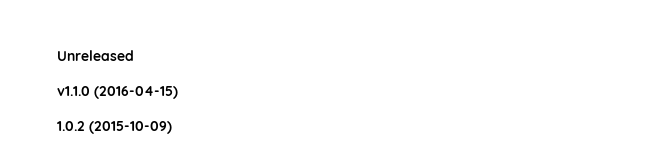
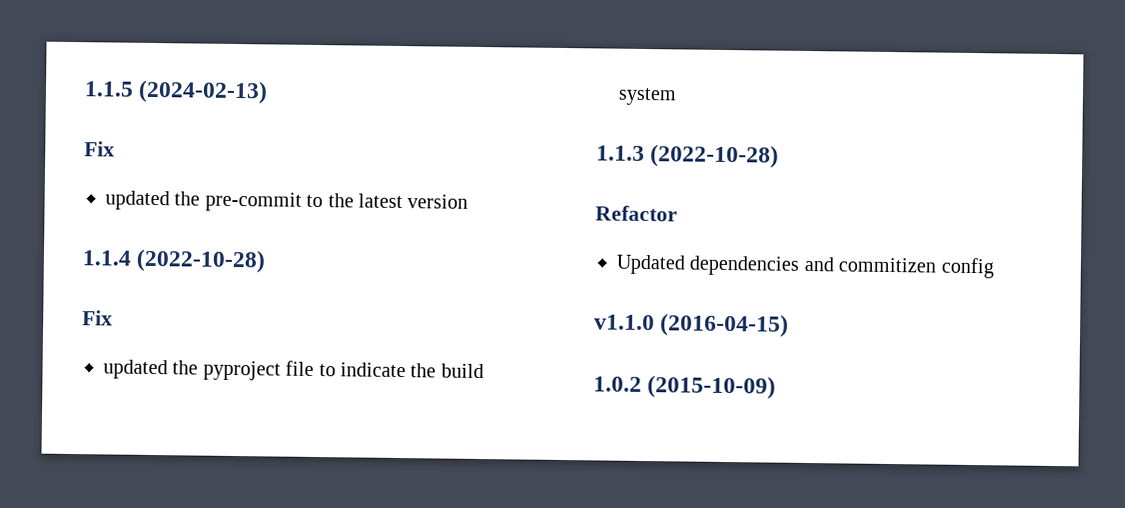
[57,50,134,61] Unreleased -> [84,79,269,104] [84,141,115,157] [105,190,469,212] [82,248,267,273] [82,310,113,326] [103,359,484,381] [618,87,677,106] [596,144,780,168] [595,205,678,222] [616,254,994,279] 1.1.5 (2024-02-13) // Fix // updated the pre-commit to the latest version // 1.1.4 (2022-10-28) // Fix // updated the pyproject file to indicate the build system // 1.1.3 (2022-10-28) // Refactor // Updated dependencies and commitizen config

